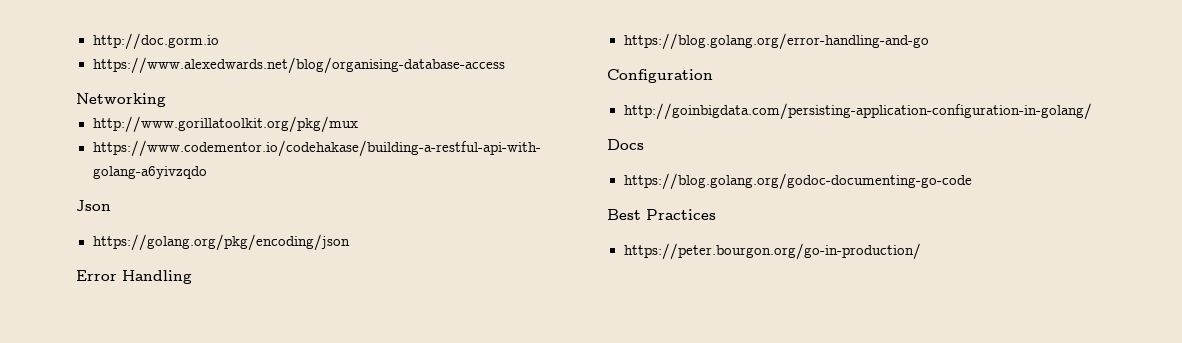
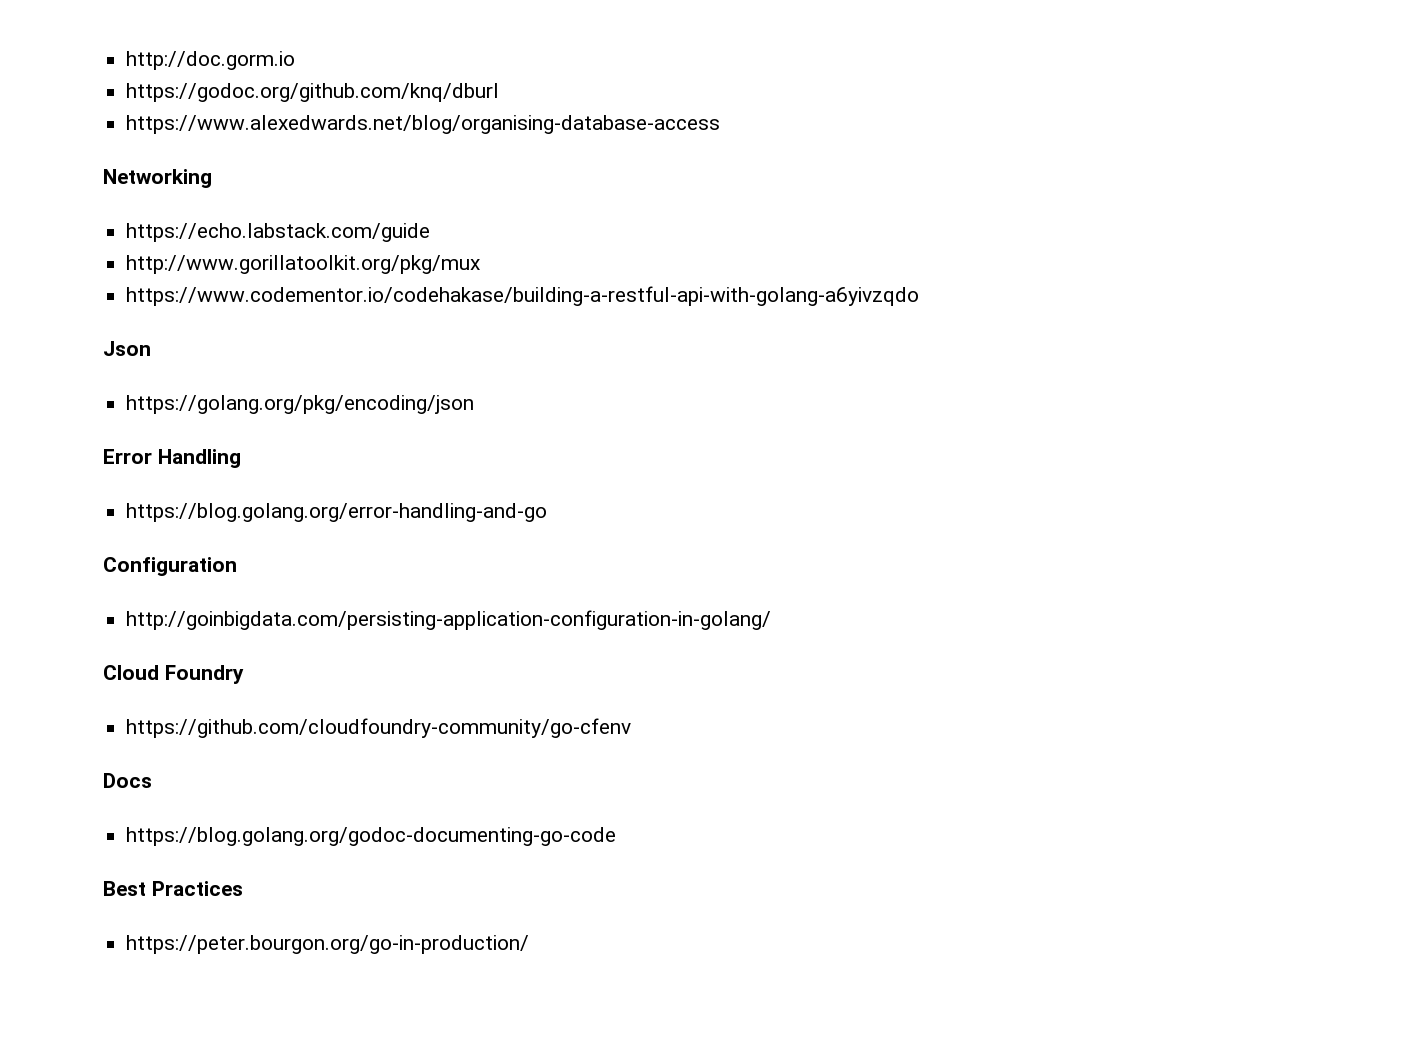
(219, 41) none -> [126,83,500,102] // https://godoc.org/github.com/knq/dburl
(166, 100) none -> [126,223,431,242] // https://echo.labstack.com/guide
(1092, 111) none -> [103,665,244,684] [126,718,632,738] // Cloud Foundry // https://github.com/cloudfoundry-community/go-cfenv

